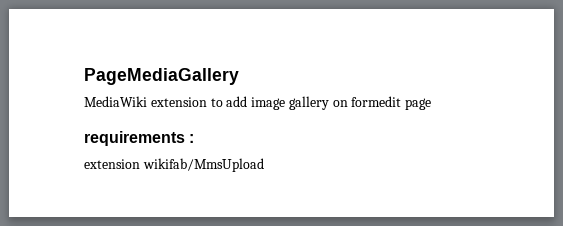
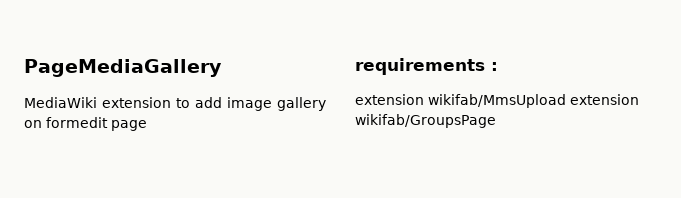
(264, 165) none -> [570,94,639,105] [355,114,496,128] extension wikifab/GroupsPage

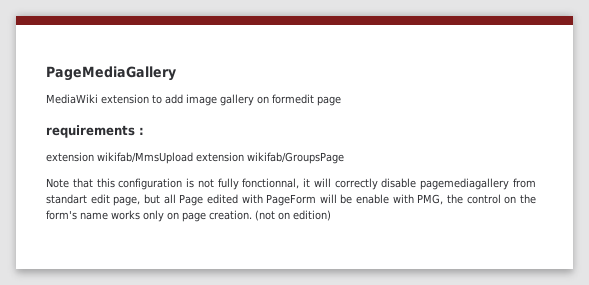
(496, 121) none -> [46,178,536,190] [46,194,536,206] [46,210,331,222] // Note that this configuration is not fully fonctionnal, it will correctly disable pagemediagallery from standart edit page, but all Page edited with PageForm will be enable with PMG, the control on the form's name works only on page creation. (not on edition)

